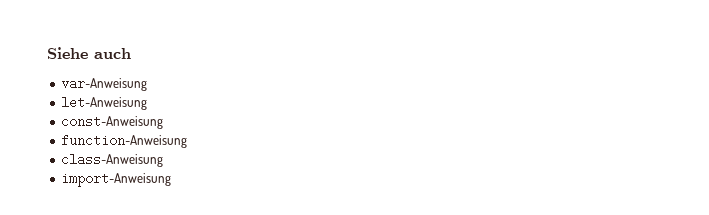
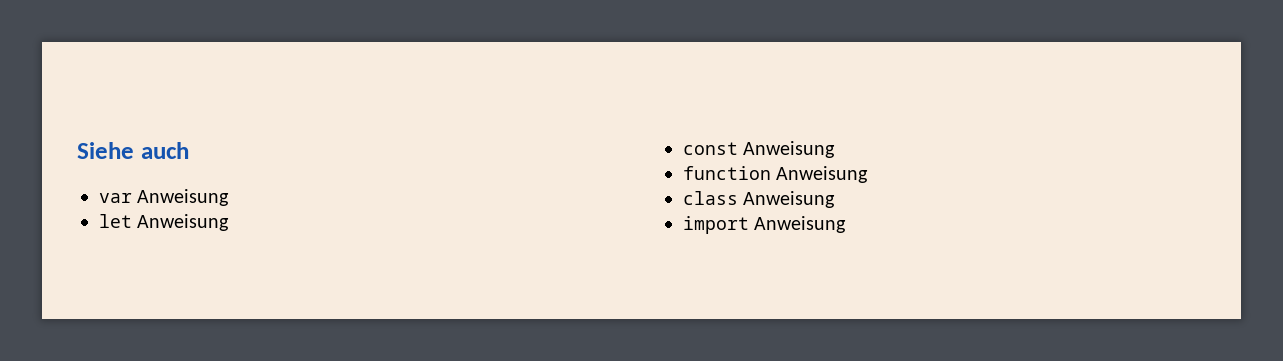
[61,77,148,91] [61,96,148,110] [61,115,164,129] [61,134,188,148] [61,153,164,167] [61,173,172,187] var-Anweisung // let-Anweisung // const-Anweisung // function-Anweisung // class-Anweisung // import-Anweisung -> [99,189,230,206] [99,214,230,231] [683,141,836,158] [683,166,869,183] [683,191,836,208] [683,216,847,234] var Anweisung // let Anweisung // const Anweisung // function Anweisung // class Anweisung // import Anweisung

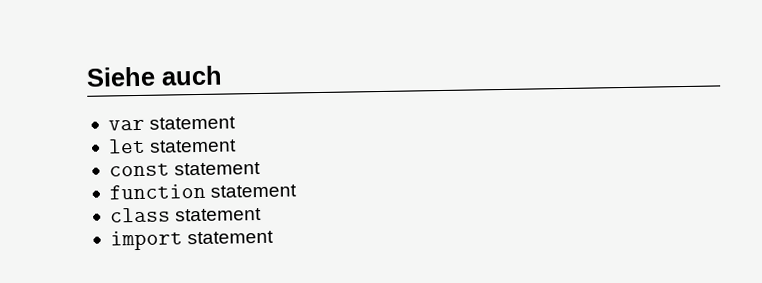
[137,189,230,206] Anweisung -> [149,116,237,130] statement
[137,214,230,231] Anweisung -> [149,139,238,153] statement
[743,141,836,158] Anweisung -> [174,161,262,176] statement
[776,166,869,183] Anweisung -> [210,184,298,198] statement
[743,191,836,208] Anweisung -> [175,207,263,222] statement
[754,216,847,233] Anweisung -> [187,230,275,245] statement

